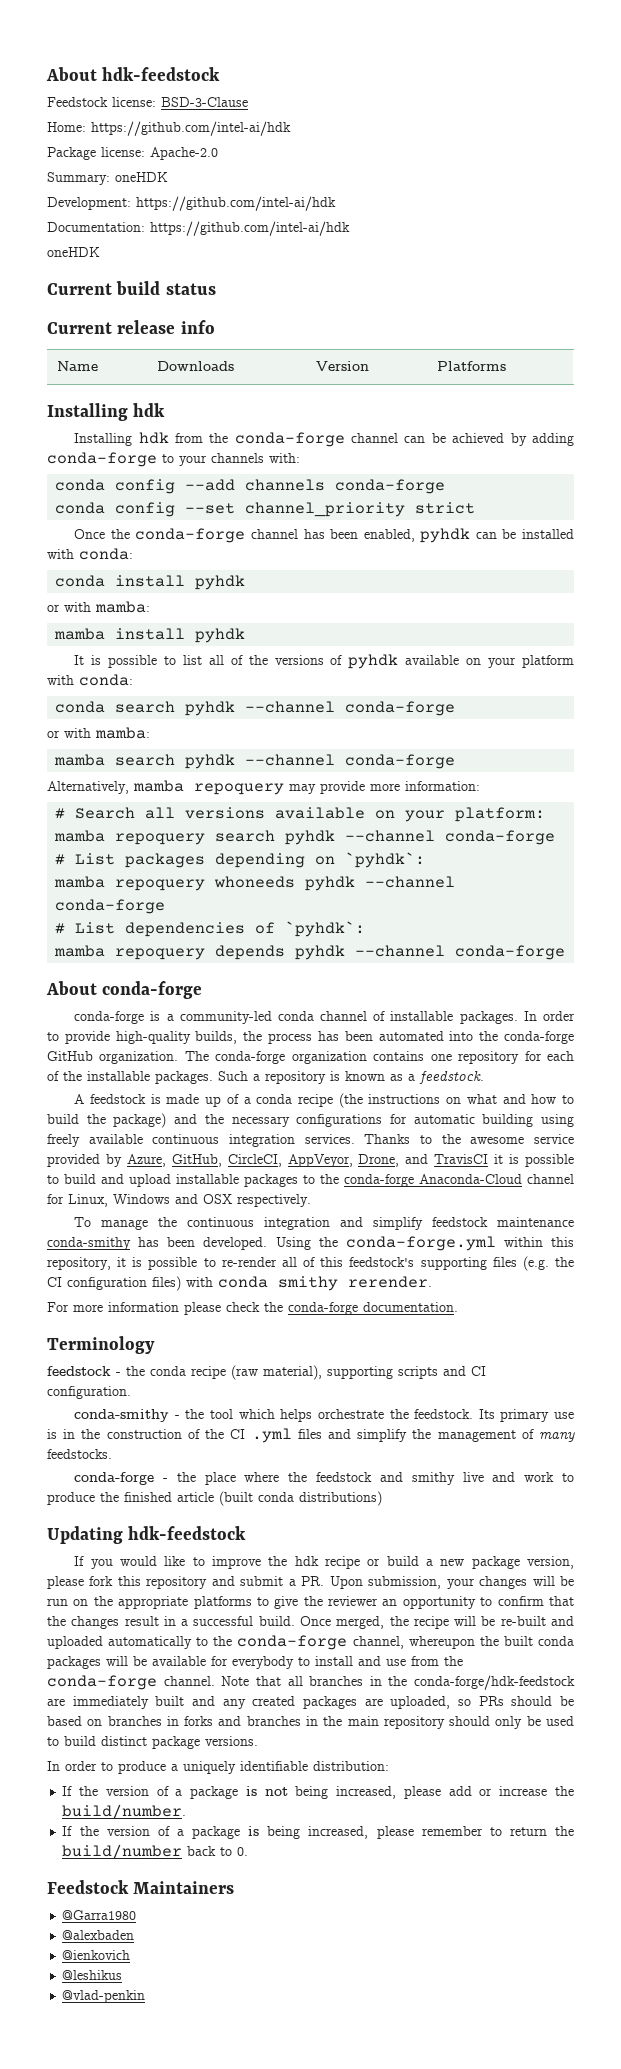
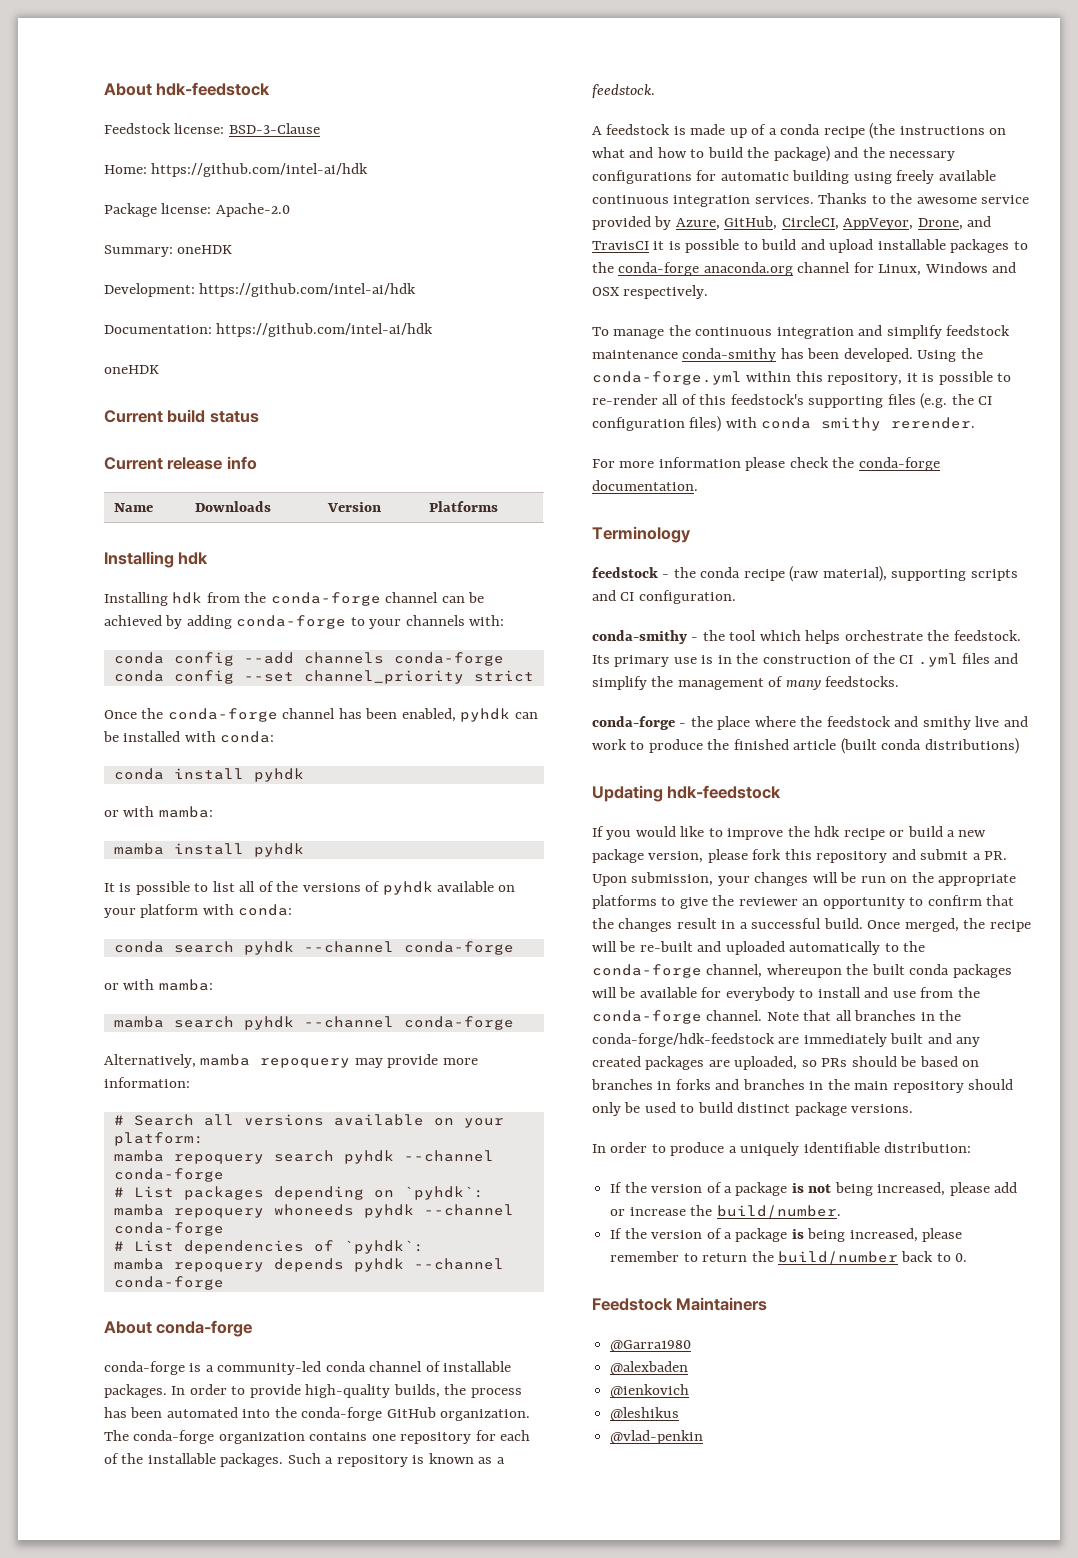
[419,1174,522,1184] Anaconda-Cloud -> [703,262,793,276] anaconda.org

